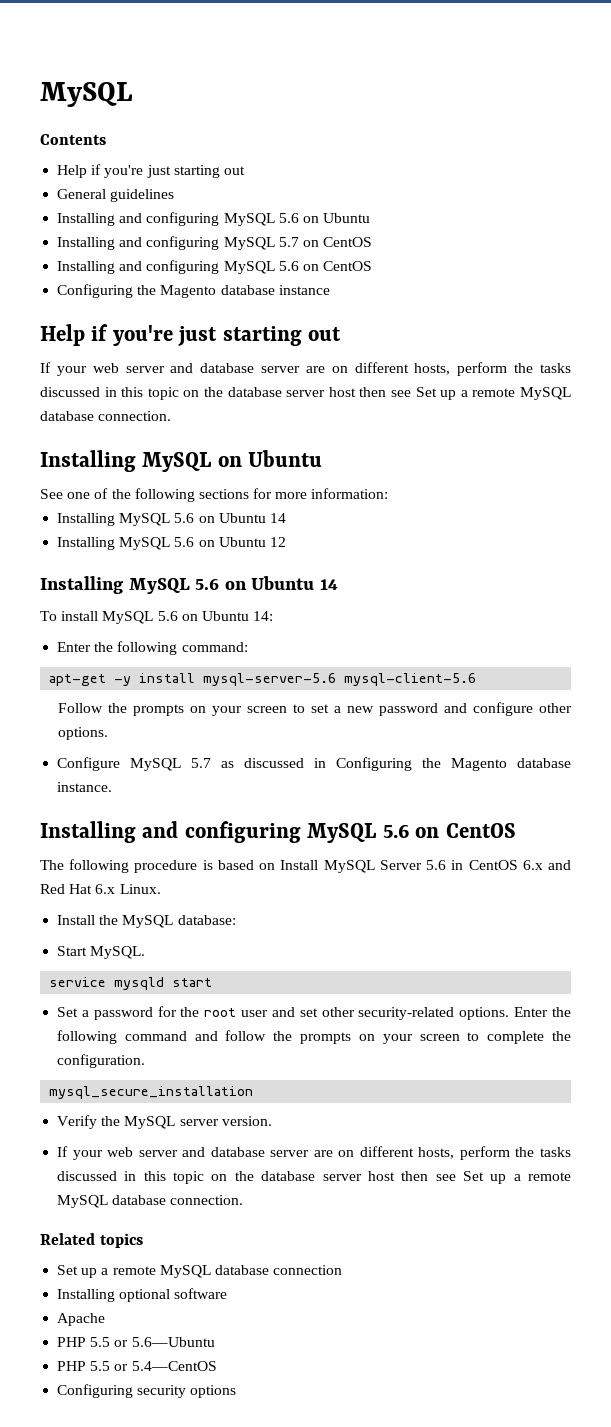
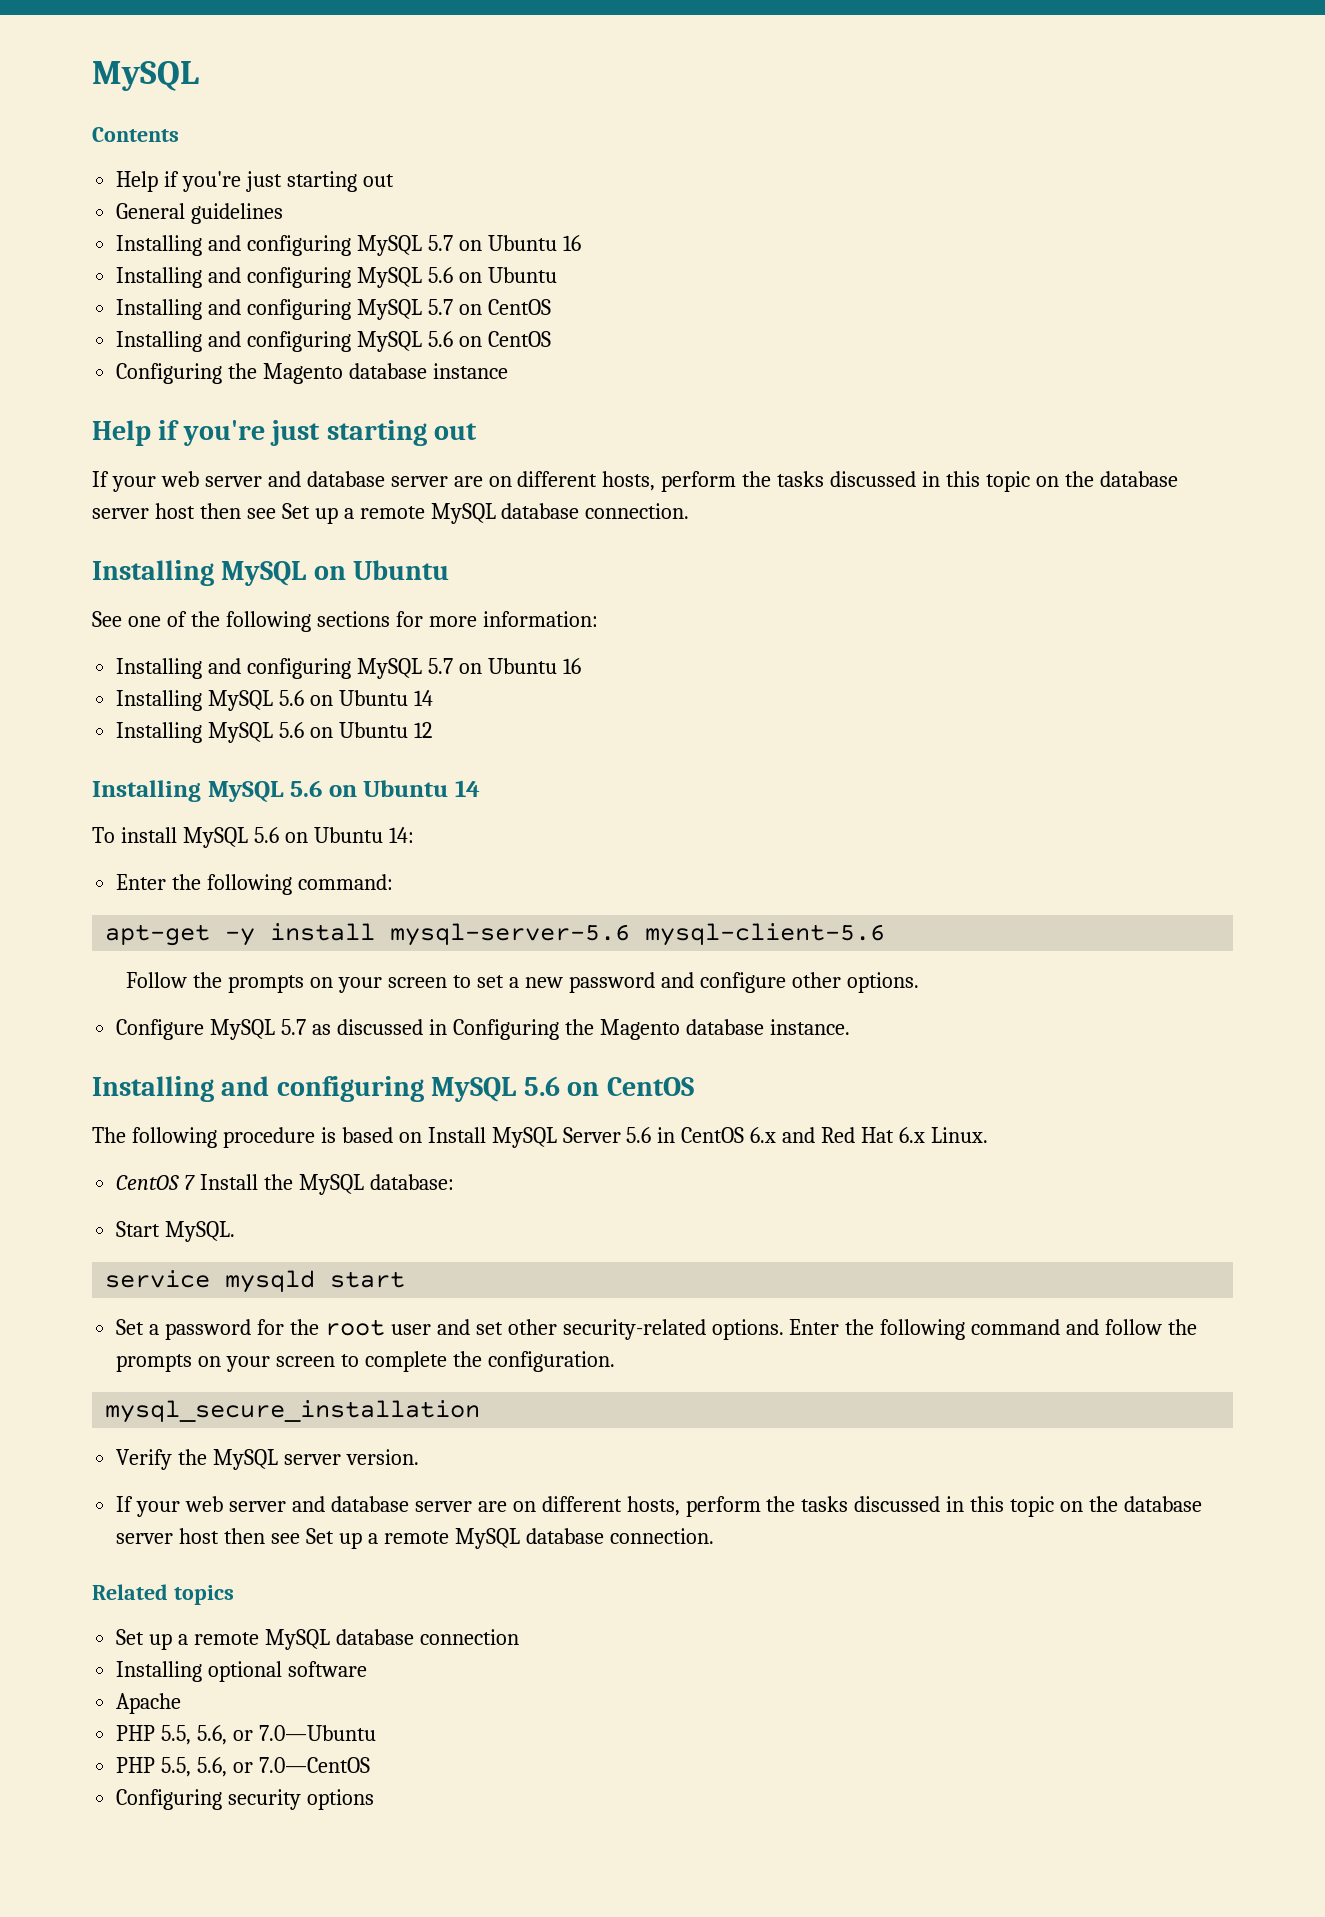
(175, 195) none -> [116,235,581,256] // Installing and configuring MySQL 5.7 on Ubuntu 16
(389, 493) none -> [116,658,581,679] // Installing and configuring MySQL 5.7 on Ubuntu 16
(161, 889) none -> [116,1175,196,1190] CentOS 7
[90,1337,215,1347] [57,1361,217,1371] 5.5 or 5.6—Ubuntu // PHP 5.5 or 5.4—CentOS -> [161,1725,376,1745] [116,1757,370,1777] 5.5, 5.6, or 7.0—Ubuntu // PHP 5.5, 5.6, or 7.0—CentOS

